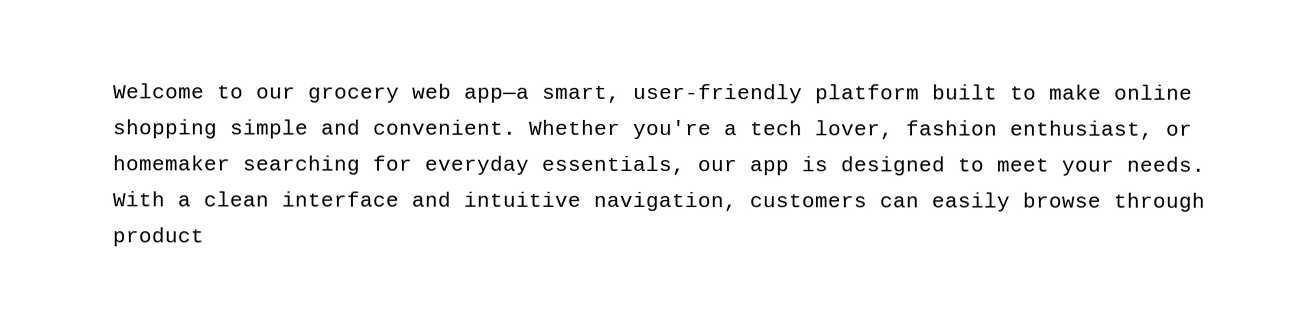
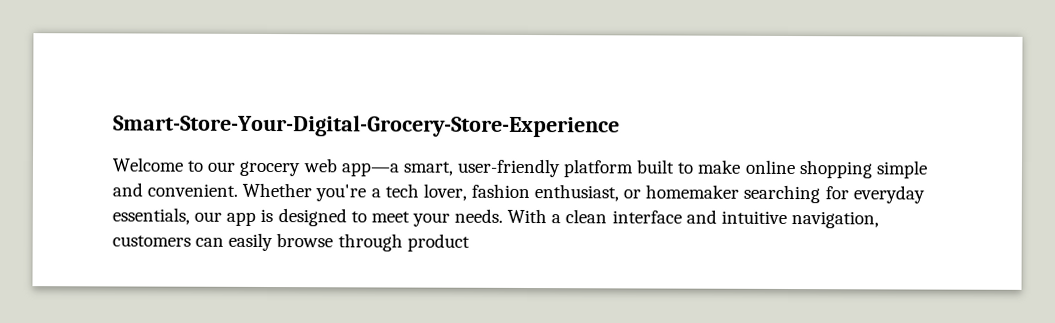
(113, 91) none -> [113,114,620,138] Smart-Store-Your-Digital-Grocery-Store-Experience //

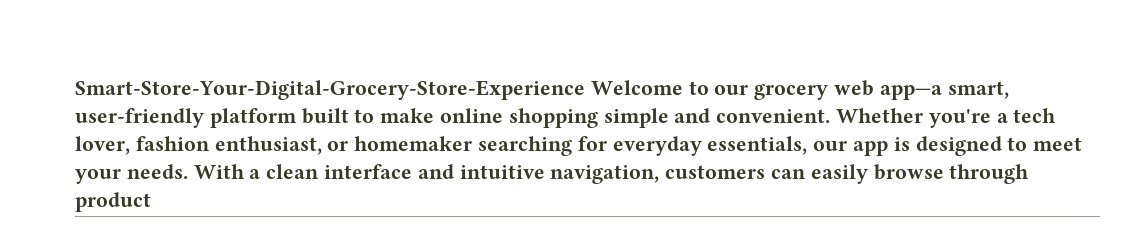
(620, 126) // -> (585, 90) none

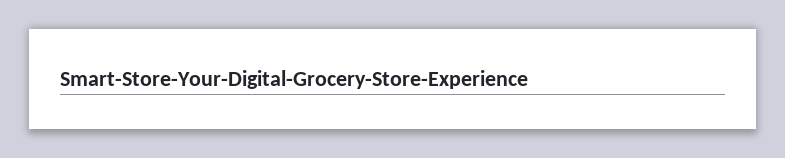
[590,80,1009,100] [75,108,1057,128] [75,136,1083,156] [75,164,1030,184] [75,192,151,212] Welcome to our grocery web app—a smart, user-friendly platform built to make online shopping simple and convenient. Whether you're a tech lover, fashion enthusiast, or homemaker searching for everyday essentials, our app is designed to meet your needs. With a clean interface and intuitive navigation, customers can easily browse through product -> (528, 79) none

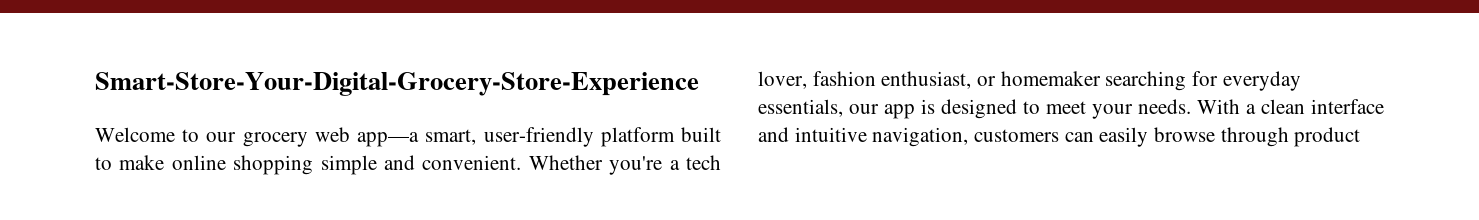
(528, 79) none -> [95,127,721,147] [95,155,721,175] [758,71,1301,91] [758,99,1384,119] [758,127,1361,147] // Welcome to our grocery web app—a smart, user-friendly platform built to make online shopping simple and convenient. Whether you're a tech lover, fashion enthusiast, or homemaker searching for everyday essentials, our app is designed to meet your needs. With a clean interface and intuitive navigation, customers can easily browse through product

